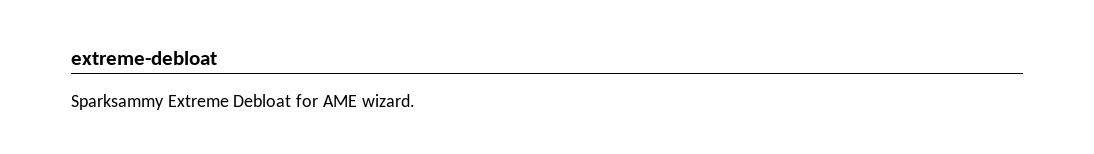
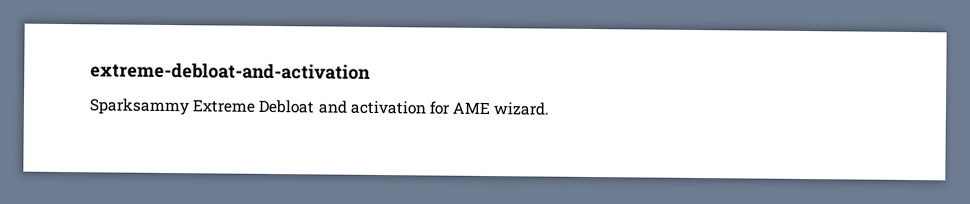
[71,51,217,65] extreme-debloat -> [90,62,371,80] extreme-debloat-and-activation
(292, 100) none -> [317,100,427,115] and activation

